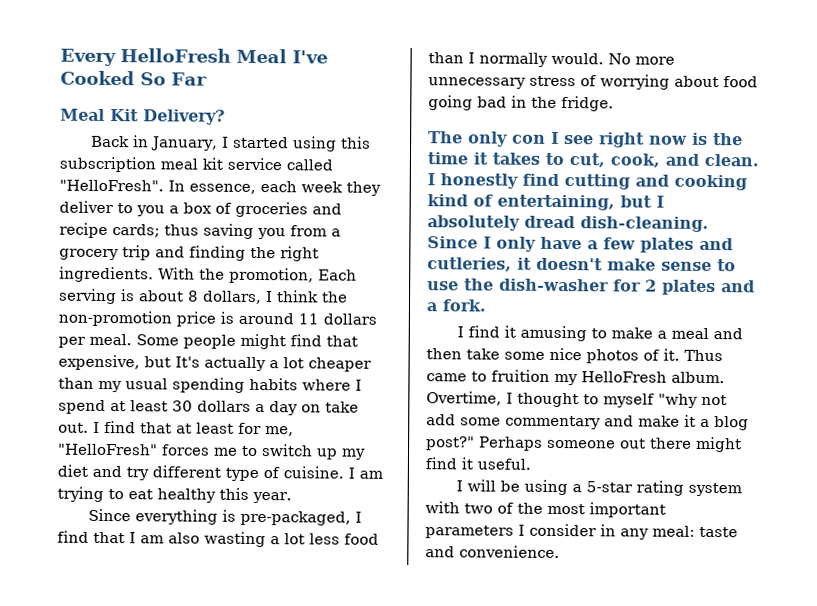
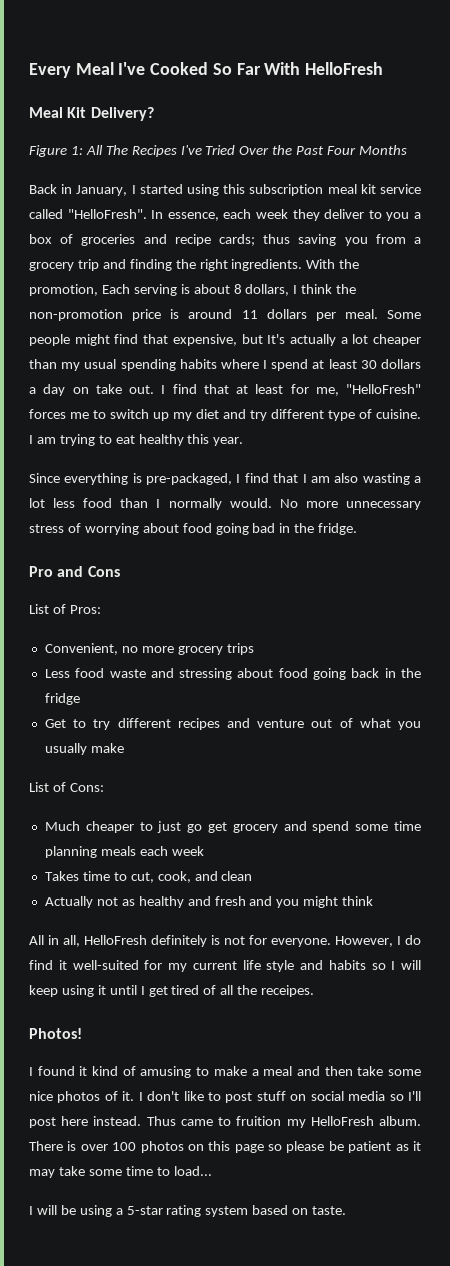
[120,48,231,63] HelloFresh -> (71, 70) none
(207, 79) none -> [264,62,384,75] With HelloFresh
(225, 117) none -> [29,145,408,157] // Figure 1: All The Recipes I've Tried Over the Past Four Months
[428,131,743,148] [427,152,759,168] [427,173,747,191] [427,194,664,211] [427,215,709,232] [427,236,733,253] [427,257,736,272] [427,278,755,296] [426,299,487,312] [457,325,517,338] The only con I see right now is the time it takes to cut, cook, and clean. I honestly find cutting and cooking kind of entertaining, but I absolutely dread dish-cleaning. Since I only have a few plates and cutleries, it doesn't make sense to use the dish-washer for 2 plates and a fork. // I find it -> [29,566,120,577] [29,604,101,614] [44,643,254,655] [44,668,422,680] [44,693,80,705] [44,718,421,730] [44,743,124,755] [29,782,104,792] [44,821,422,833] [44,846,204,858] [44,871,253,883] [44,896,374,908] [29,935,421,947] [29,960,421,972] [29,985,315,997] [29,1028,82,1039] [29,1066,136,1076] Pro and Cons // List of Pros: // Convenient, no more grocery trips // Less food waste and stressing about food going back in the fridge // Get to try different recipes and venture out of what you usually make // List of Cons: // Much cheaper to just go get grocery and spend some time planning meals each week // Takes time to cut, cook, and clean // Actually not as healthy and fresh and you might think // All in all, HelloFresh definitely is not for everyone. However, I do find it well-suited for my current life style and habits so I will keep using it until I get tired of all the receipes. // Photos! // I found it kind of
(680, 354) none -> [138,1091,422,1103] [29,1116,142,1128] I don't like to post stuff on social media so I'll post here instead.
[426,391,727,408] [426,414,749,431] [426,436,742,453] [425,457,531,470] Overtime, I thought to myself "why not add some commentary and make it a blog post?" Perhaps someone out there might find it useful. -> [29,1141,421,1153] [29,1166,212,1178] There is over 100 photos on this page so please be patient as it may take some time to load...
[425,501,666,518] [425,523,738,540] [425,545,560,559] with two of the most important parameters I consider in any meal: taste and convenience. -> [252,1205,347,1215] based on taste.

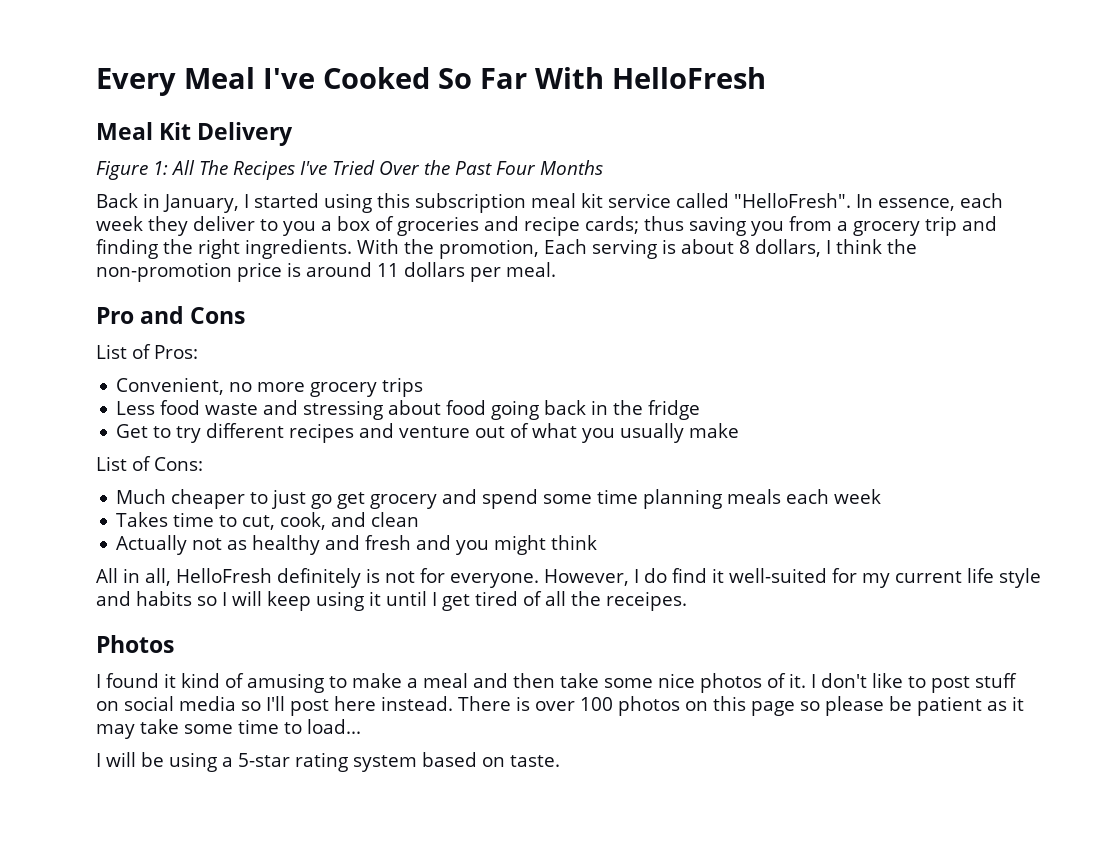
[90,107,154,121] Delivery? -> [197,122,294,146] Delivery
[387,310,421,319] [29,334,421,346] [29,359,422,371] [29,384,421,396] [29,409,421,421] [29,434,244,446] [29,473,422,485] [29,498,421,510] [29,523,358,535] Some people might find that expensive, but It's actually a lot cheaper than my usual spending habits where I spend at least 30 dollars a day on take out. I find that at least for me, "HelloFresh" forces me to switch up my diet and try different type of cuisine. I am trying to eat healthy this year. // Since everything is pre-packaged, I find that I am also wasting a lot less food than I normally would. No more unnecessary stress of worrying about food going bad in the fridge. -> (556, 269) none
[29,1028,82,1039] Photos! -> [96,635,174,653] Photos
[146,1116,421,1128] Thus came to fruition my HelloFresh album. -> (453, 703) none

